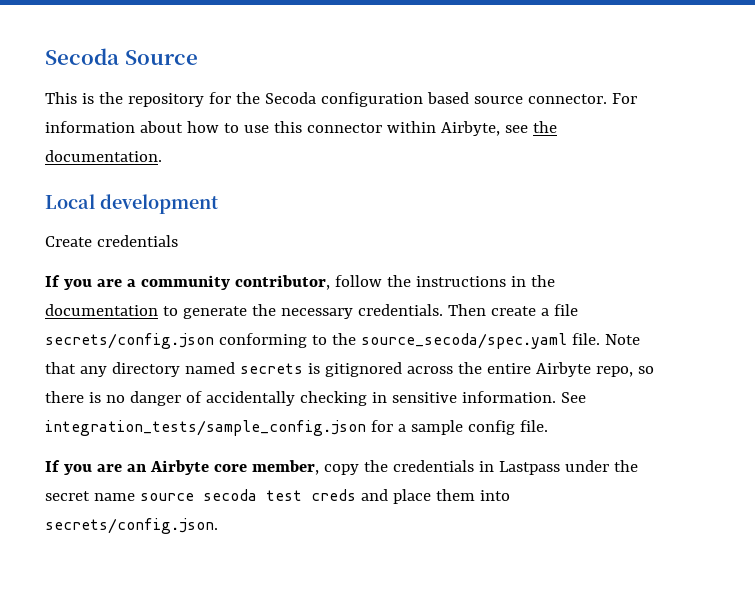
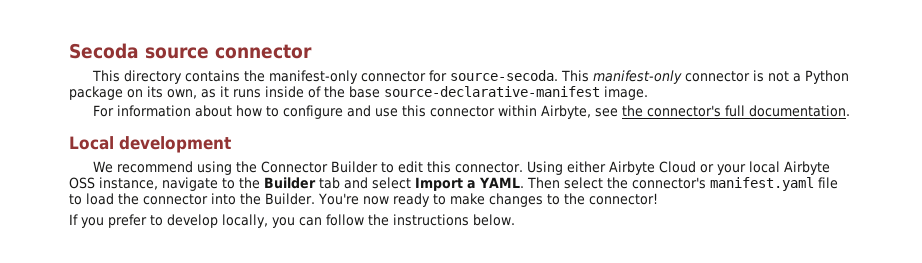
[45,48,198,65] [45,92,607,107] Secoda Source // This is the repository for the Secoda configuration based source connector. -> [69,43,312,59] [92,70,850,84] [69,86,648,100] Secoda source connector // This directory contains the manifest-only connector for source-secoda. This manifest-only connector is not a Python package on its own, as it runs inside of the base source-declarative-manifest image. //
(239, 128) none -> [283,105,372,119] configure and
(557, 127) none -> [647,105,746,117] connector's full
[45,235,178,247] [45,275,555,290] [45,304,578,319] [45,333,640,349] [45,362,654,377] [45,391,586,406] [45,420,548,436] [45,460,638,475] [45,489,510,504] [45,518,218,534] Create credentials // If you are a community contributor, follow the instructions in the documentation to generate the necessary credentials. Then create a file secrets/config.json conforming to the source_secoda/spec.yaml file. Note that any directory named secrets is gitignored across the entire Airbyte repo, so there is no danger of accidentally checking in sensitive information. See integration_tests/sample_config.json for a sample config file. // If you are an Airbyte core member, copy the credentials in Lastpass under the secret name source secoda test creds and place them into secrets/config.json. -> [93,161,831,175] [69,177,838,191] [69,193,658,207] [69,214,515,228] We recommend using the Connector Builder to edit this connector. Using either Airbyte Cloud or your local Airbyte OSS instance, navigate to the Builder tab and select Import a YAML. Then select the connector's manifest.yaml file to load the connector into the Builder. You're now ready to make changes to the connector! // If you prefer to develop locally, you can follow the instructions below.

